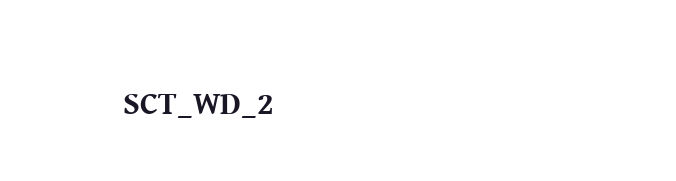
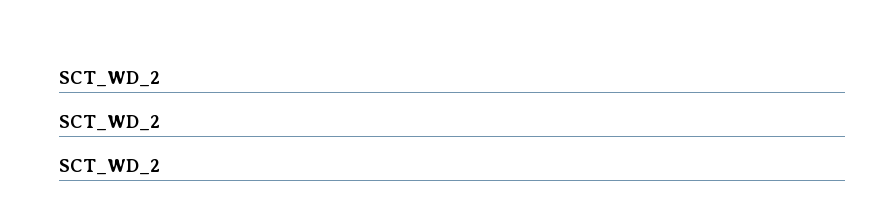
[123,93,274,118] SCT_WD_2 -> [59,71,160,87] [59,115,160,131] [59,159,160,175] SCT_WD_2 // SCT_WD_2 // SCT_WD_2

